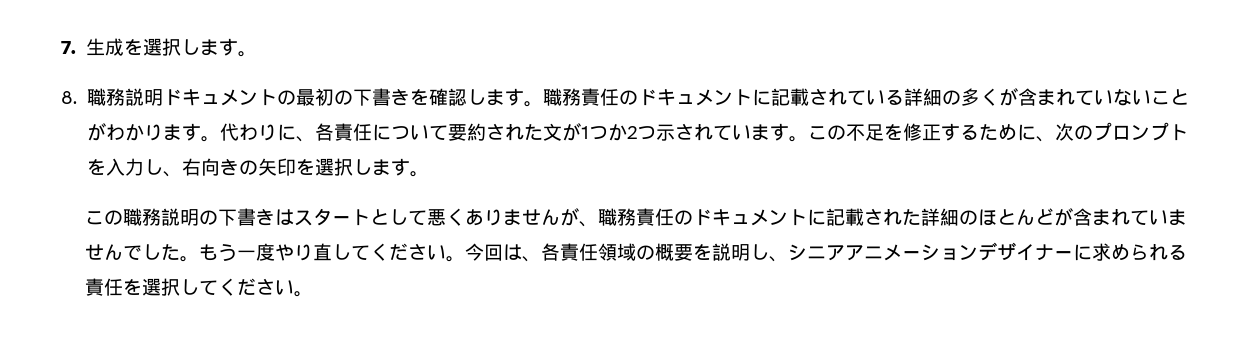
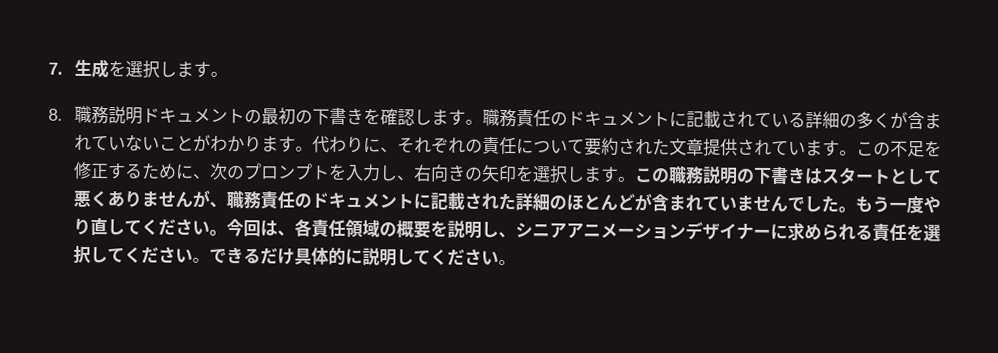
[314,123,334,141] 各 -> [397,137,484,154] それぞれの
[561,123,675,141] が1つか2つ示 -> [686,138,739,157] 章提供
(429, 174) // -> (636, 179) none
(314, 294) none -> [209,247,517,267] できるだけ具体的に説明してください。

